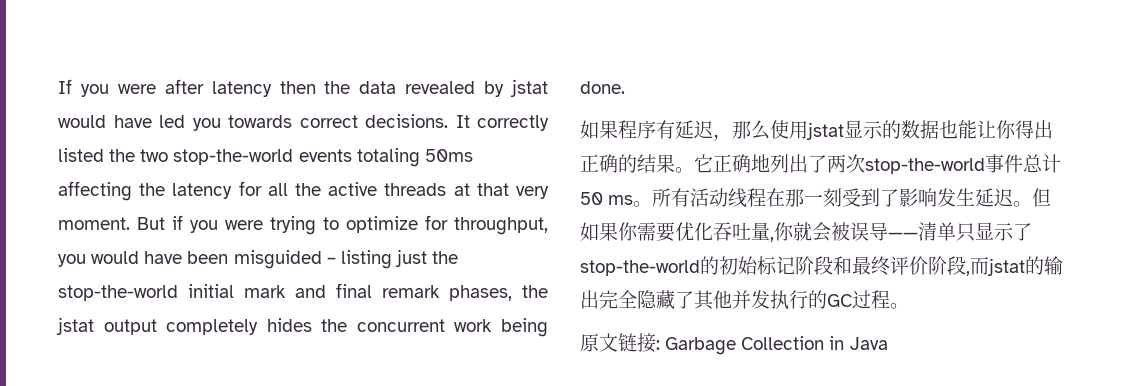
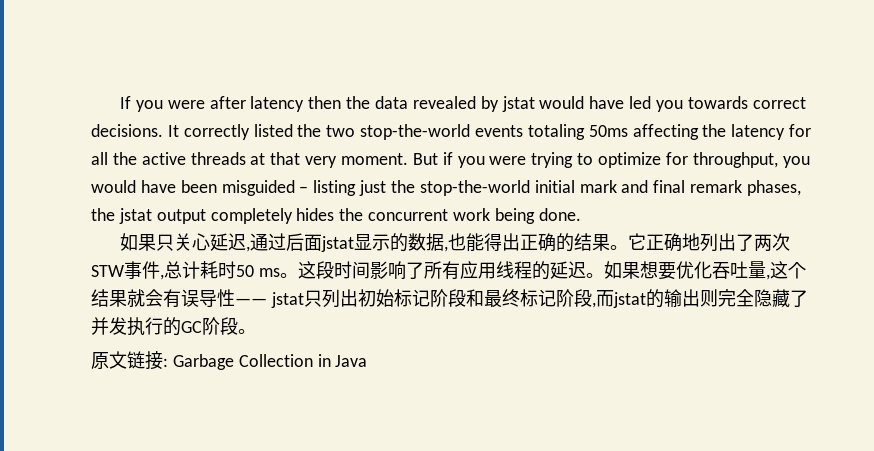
[618,120,808,141] 程序有延迟，那么使用 -> [155,233,322,252] 只关心延迟,通过后面
[939,120,1016,139] 也能让你 -> [443,233,484,252] ,也能
[865,154,1061,174] [580,188,1052,208] [580,222,1032,242] [580,256,719,276] stop-the-world事件总计50 ms。所有活动线程在那一刻受到了影响发生延迟。但如果你需要优化吞吐量,你就会被误导——清单只显示了stop-the-world的 -> [91,261,806,280] [91,289,358,308] STW事件,总计耗时50 ms。这段时间影响了所有应用线程的延迟。如果想要优化吞吐量,这个结果就会有误导性—— jstat只列出
[890,256,928,275] 评价 -> [519,289,556,307] 标记
(599, 299) none -> [699,289,718,307] 则
[694,290,732,310] 其他 -> (808, 298) none
[852,290,890,309] 过程 -> [202,317,238,335] 阶段

